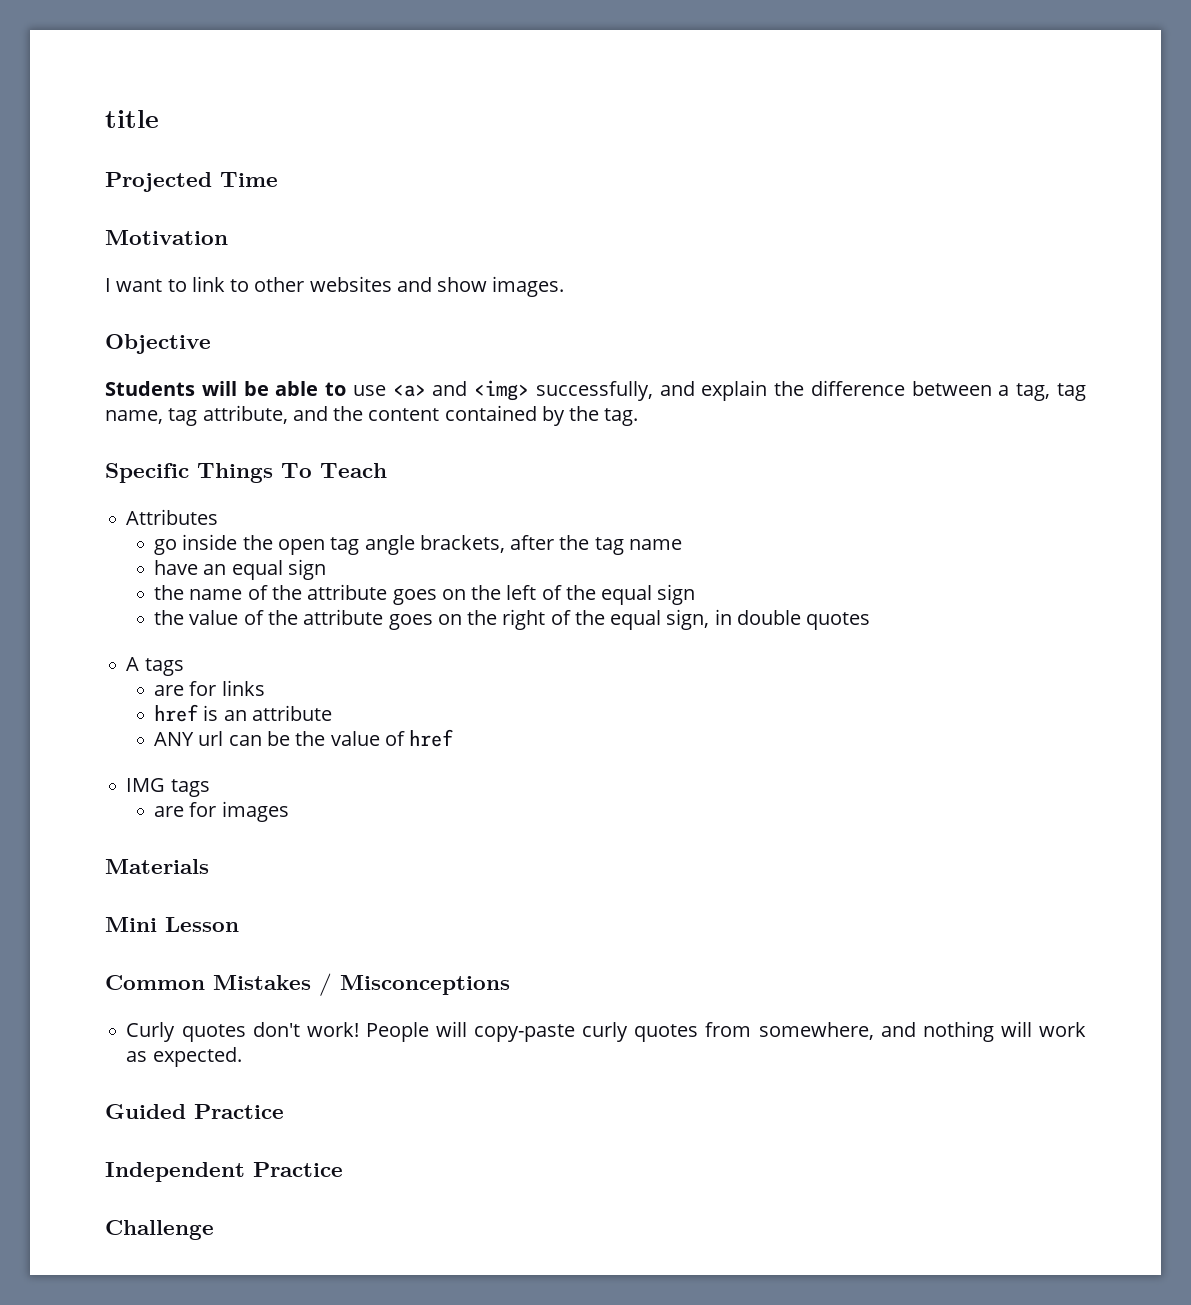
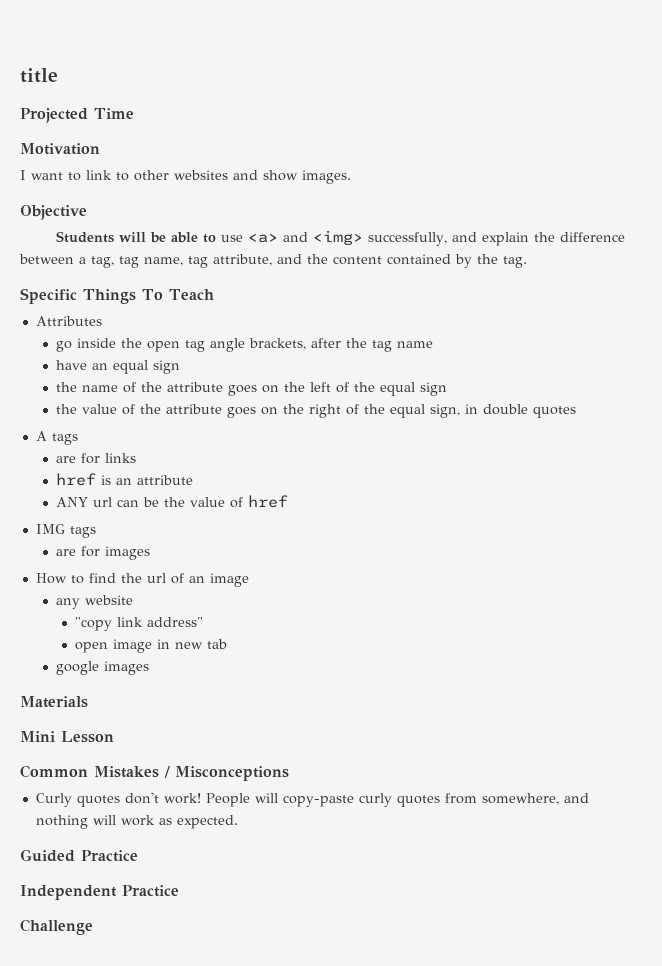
(289, 811) none -> [35,573,249,587] [55,595,133,609] [75,617,204,631] [75,639,228,653] [55,661,149,675] // How to find the url of an image // any website // "copy link address" // open image in new tab // google images

